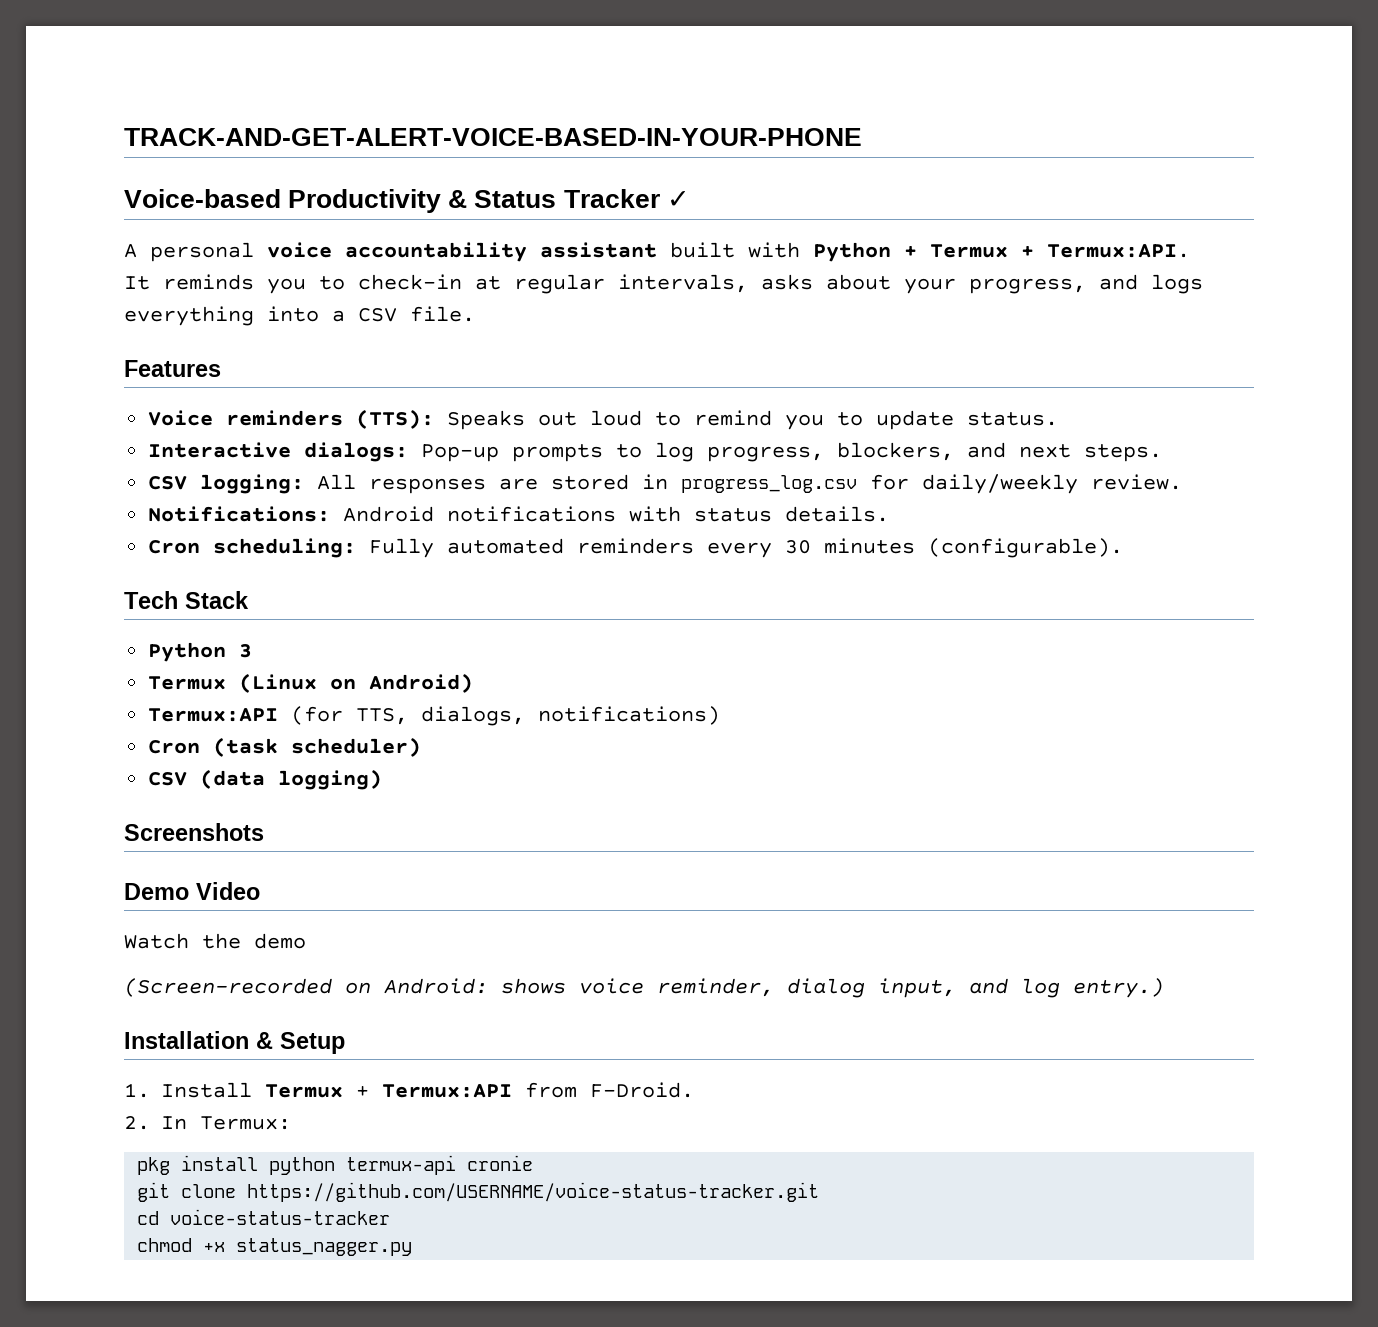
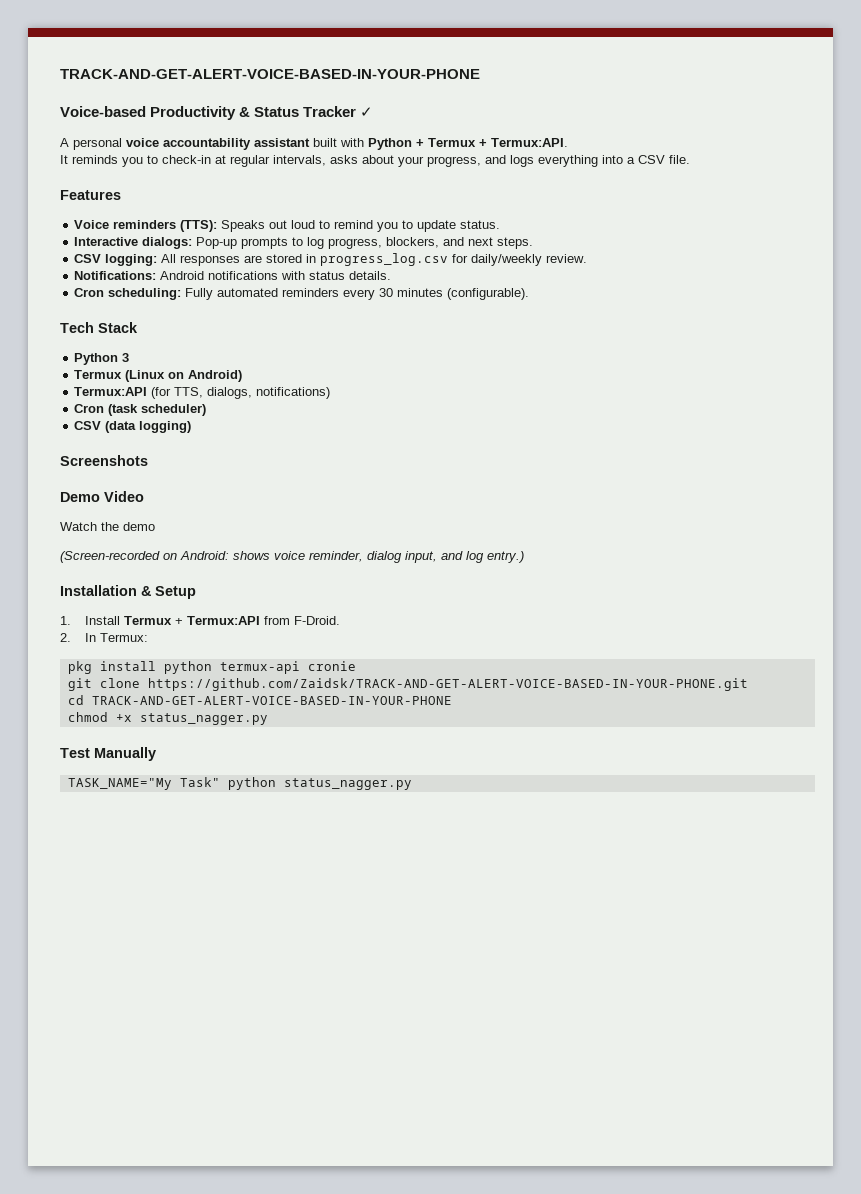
[247,1182,820,1202] https://github.com/USERNAME/voice-status-tracker.git -> [147,678,748,691] https://github.com/Zaidsk/TRACK-AND-GET-ALERT-VOICE-BASED-IN-YOUR-PHONE.git
[170,1209,391,1225] voice-status-tracker -> [91,696,452,705] TRACK-AND-GET-ALERT-VOICE-BASED-IN-YOUR-PHONE
(413, 1247) none -> [60,747,156,761] [67,777,412,790] // Test Manually // TASK_NAME="My Task" python status_nagger.py

